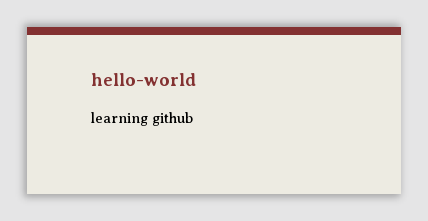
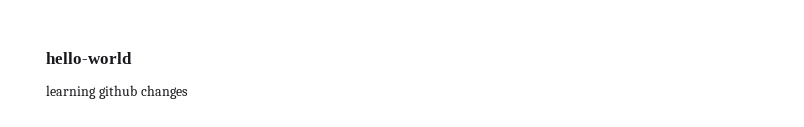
(193, 119) none -> [140,85,188,99] changes

